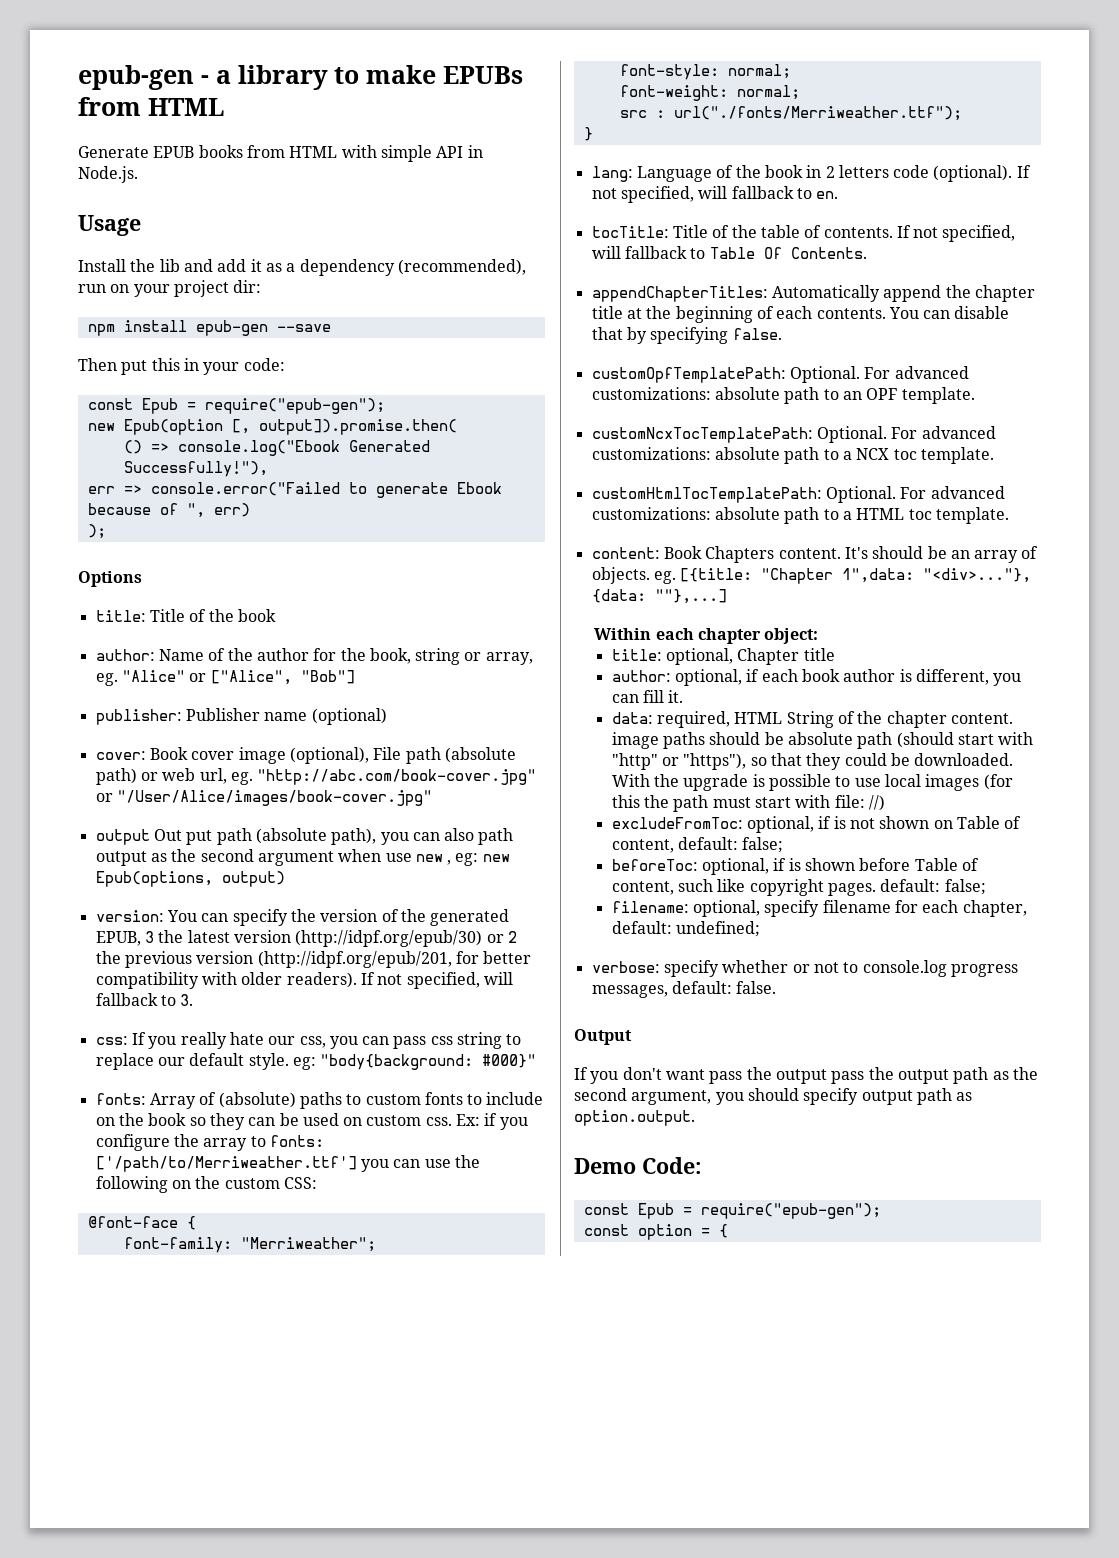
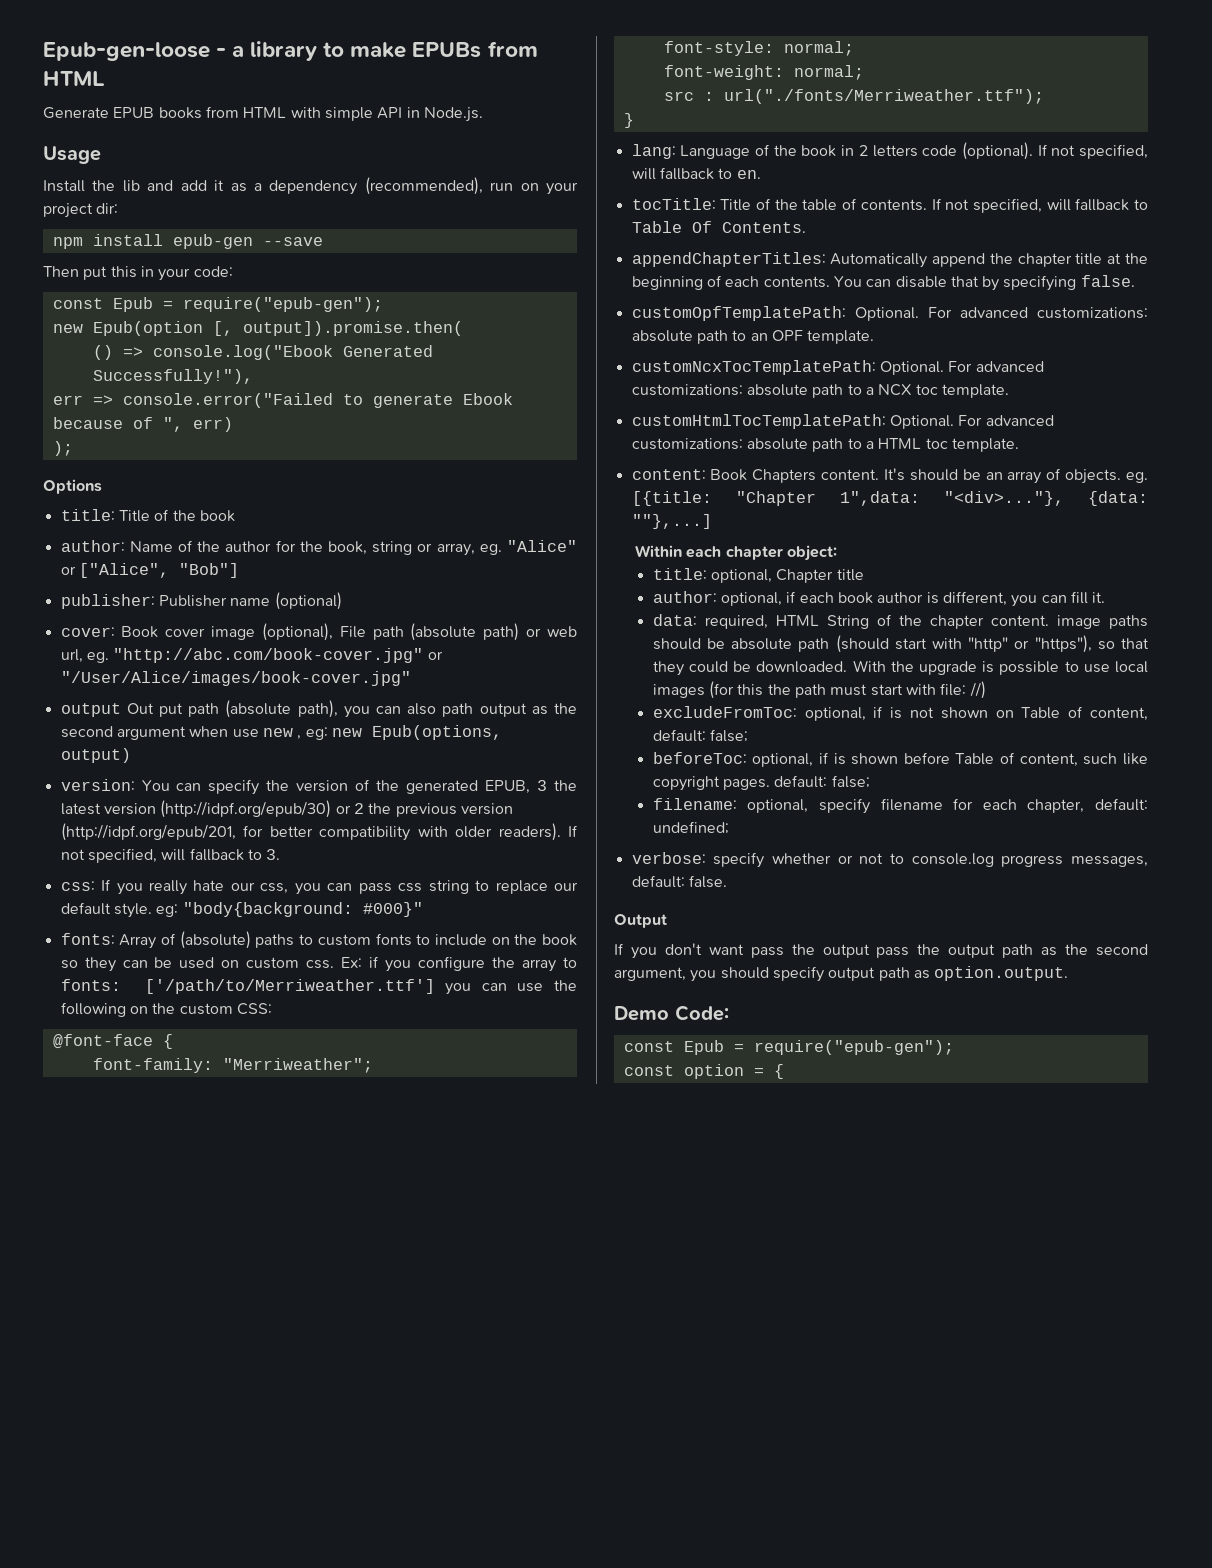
[78,65,194,90] epub-gen -> [43,42,210,61] Epub-gen-loose

